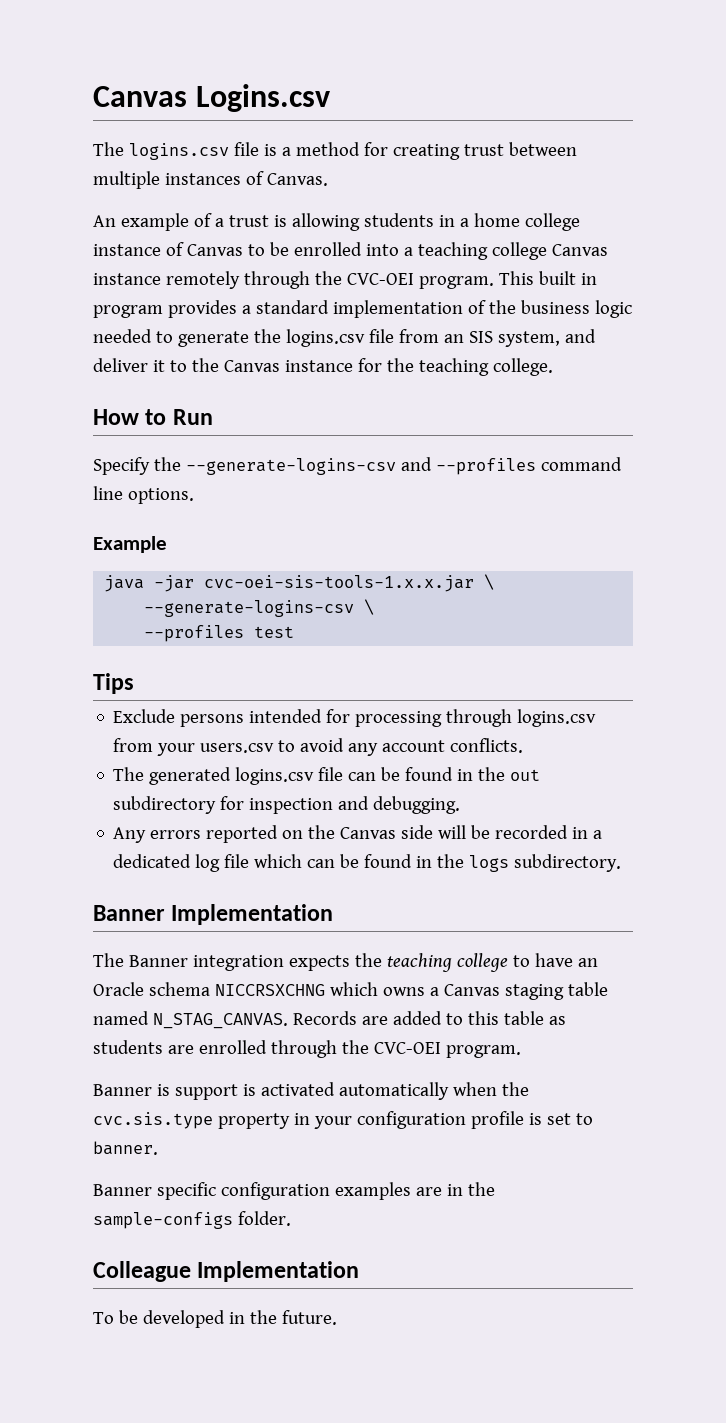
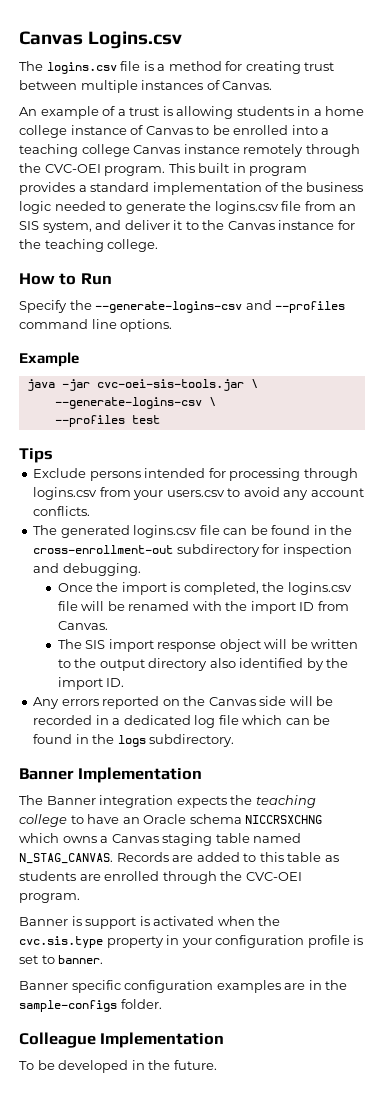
[204,575,475,592] cvc-oei-sis-tools-1.x.x.jar -> [96,379,244,391] cvc-oei-sis-tools.jar
[510,769,541,781] out -> [33,545,174,554] cross-enrollment-out
(461, 805) none -> [57,582,352,595] [57,601,349,614] [57,621,108,630] [57,639,359,652] [57,658,349,671] [57,677,125,690] // Once the import is completed, the logins.csv file will be renamed with the import ID from Canvas. // The SIS import response object will be written to the output directory also identified by the import ID.
[338,1082,449,1100] automatically -> (215, 921) none

